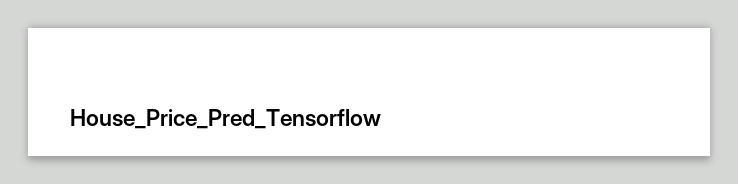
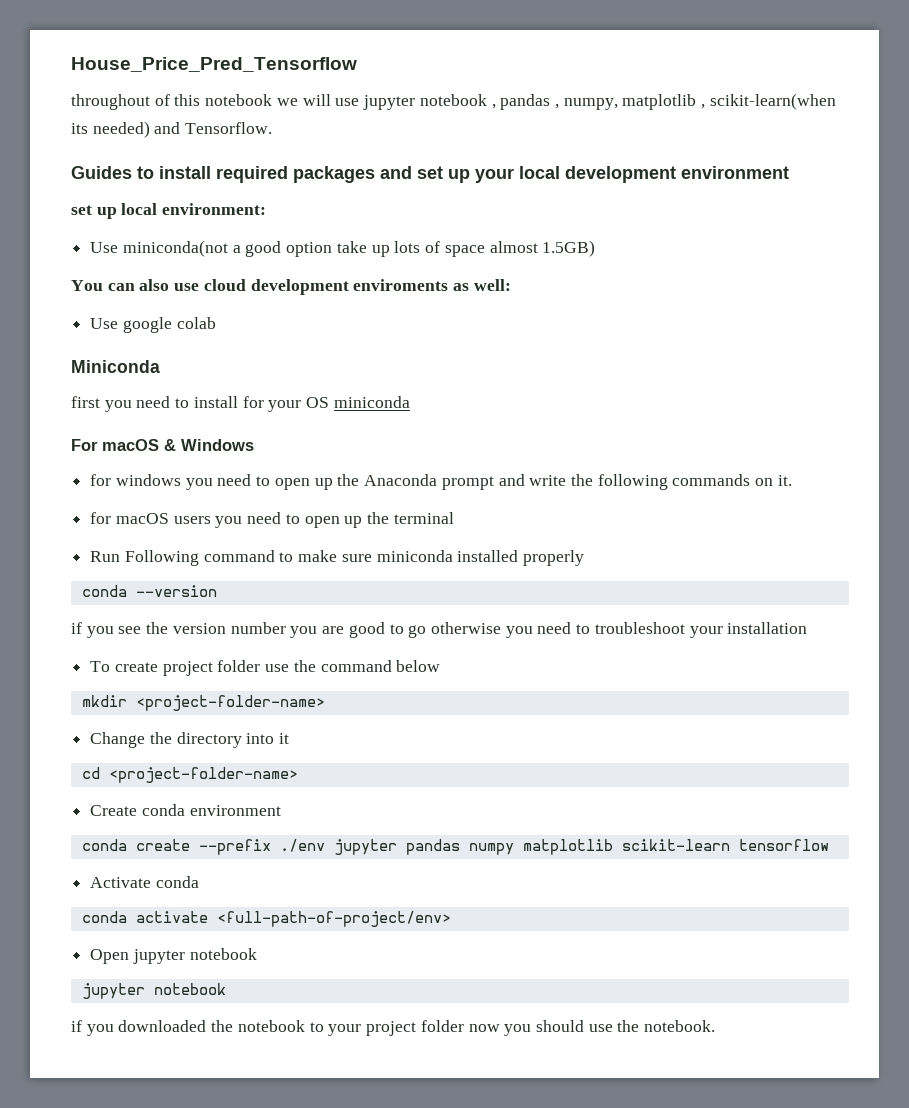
(381, 119) none -> [71,93,836,110] [71,121,273,138] [71,166,789,183] [71,203,267,219] [90,240,596,257] [71,279,511,295] [90,317,216,333] [71,360,160,373] [71,396,410,412] [71,439,254,451] [90,474,792,490] [90,512,454,528] [90,550,585,566] [81,585,217,597] [71,622,808,638] [90,660,441,676] [81,695,325,711] [90,732,290,748] [81,767,298,783] [90,804,281,816] [81,839,829,855] [90,876,199,888] [81,911,451,927] [90,948,257,964] [81,983,226,999] [71,1020,716,1036] // throughout of this notebook we will use jupyter notebook , pandas , numpy, matplotlib , scikit-learn(when its needed) and Tensorflow. // Guides to install required packages and set up your local development environment // set up local environment: // Use miniconda(not a good option take up lots of space almost 1.5GB) // You can also use cloud development enviroments as well: // Use google colab // Miniconda // first you need to install for your OS miniconda // For macOS & Windows // for windows you need to open up the Anaconda prompt and write the following commands on it. // for macOS users you need to open up the terminal // Run Following command to make sure miniconda installed properly // conda --version // if you see the version number you are good to go otherwise you need to troubleshoot your installation // To create project folder use the command below // mkdir <project-folder-name> // Change the directory into it // cd <project-folder-name> // Create conda environment // conda create --prefix ./env jupyter pandas numpy matplotlib scikit-learn tensorflow // Activate conda // conda activate <full-path-of-project/env> // Open jupyter notebook // jupyter notebook // if you downloaded the notebook to your project folder now you should use the notebook.

